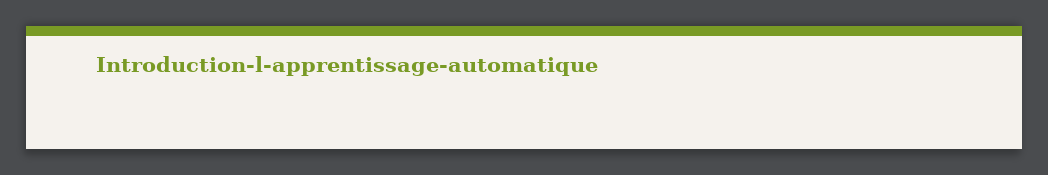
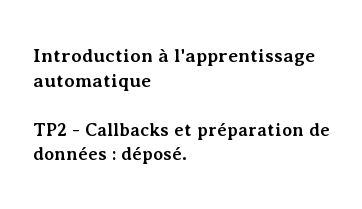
[96,56,598,76] Introduction-l-apprentissage-automatique -> [33,49,316,66] [33,74,151,91] [33,122,330,140] [33,146,187,164] Introduction à l'apprentissage automatique // TP2 - Callbacks et préparation de données : déposé.

